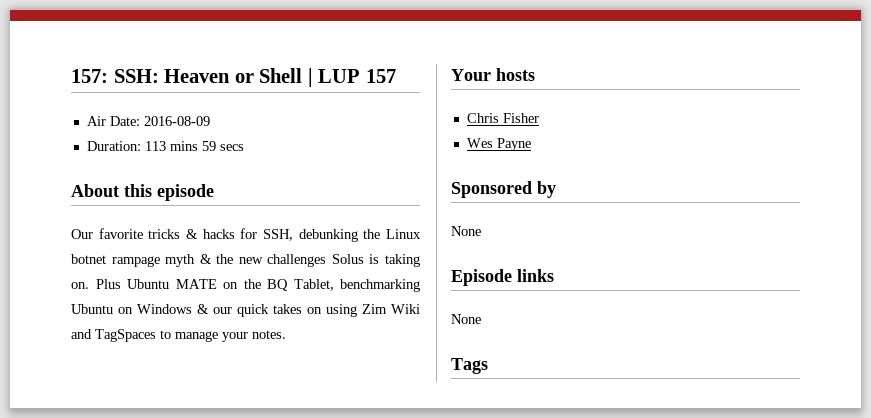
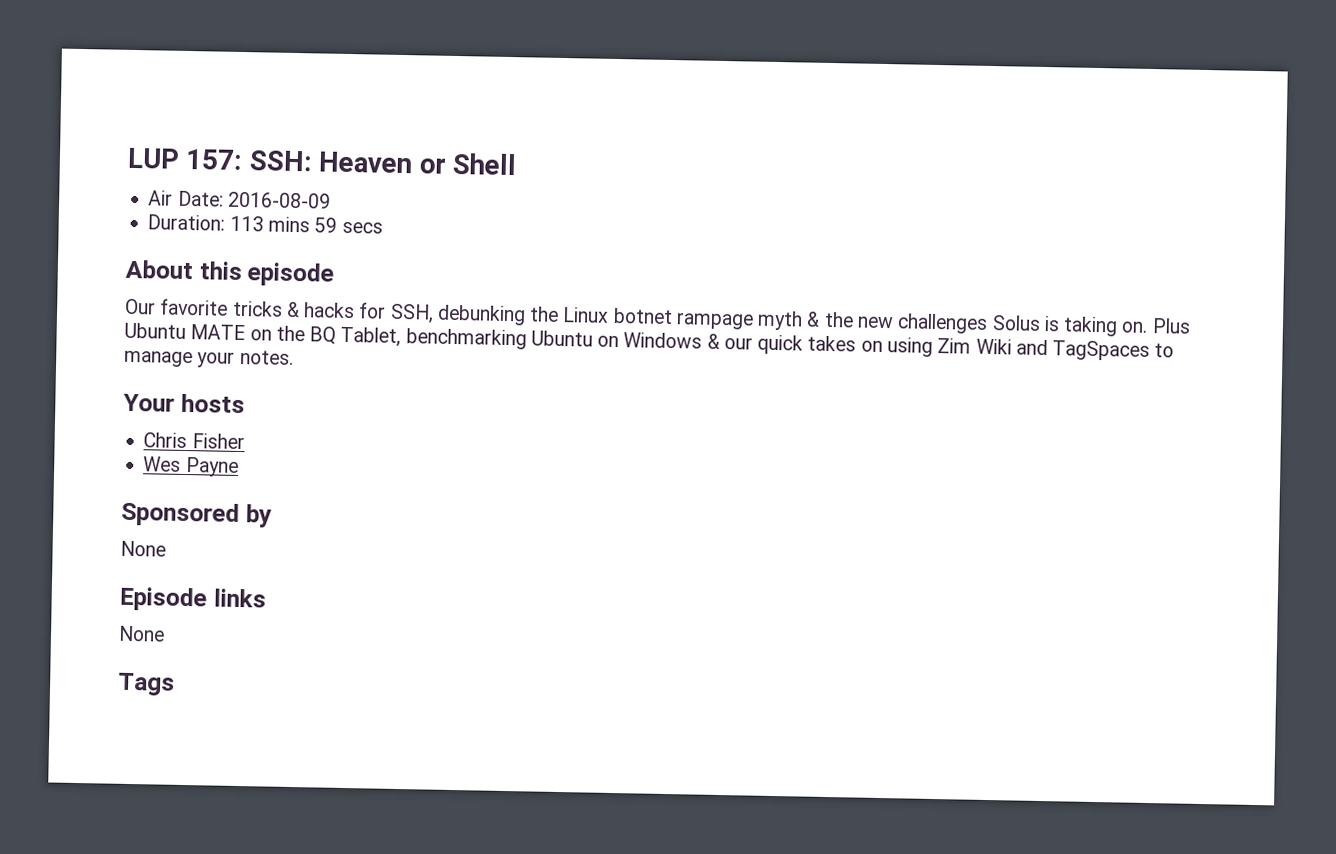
(71, 76) none -> [127,147,180,169] LUP
[307,68,396,87] | LUP 157 -> (518, 164) none

